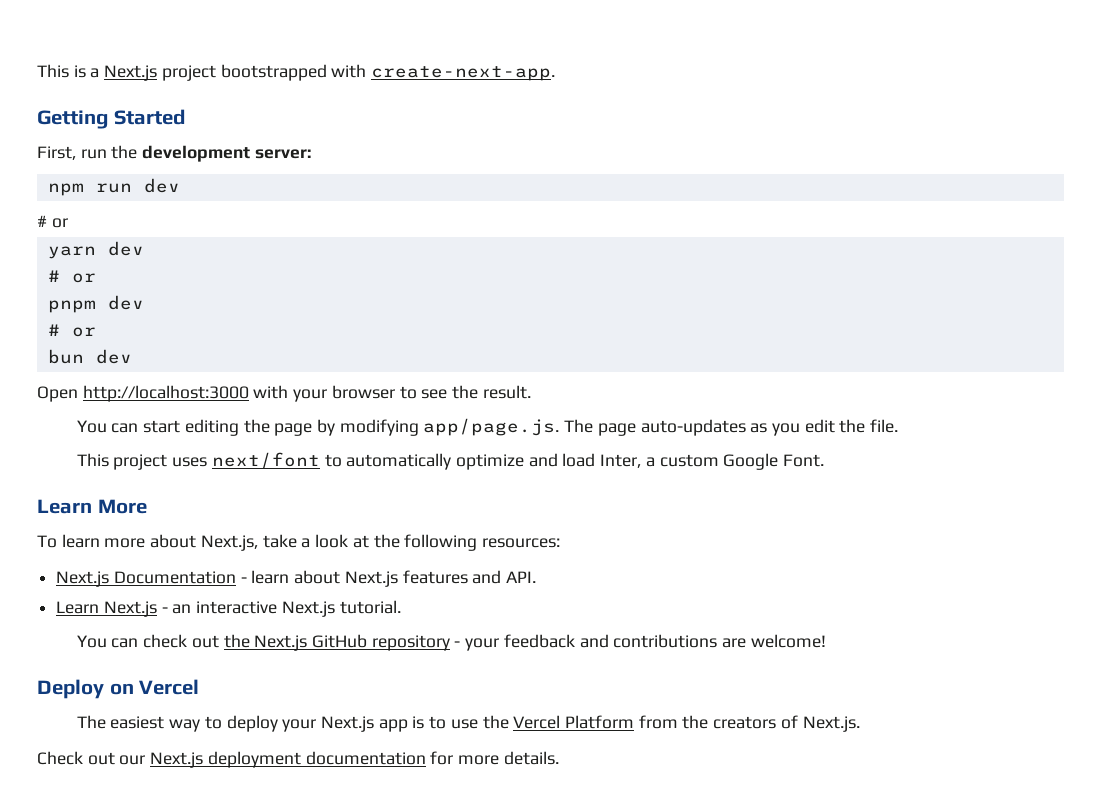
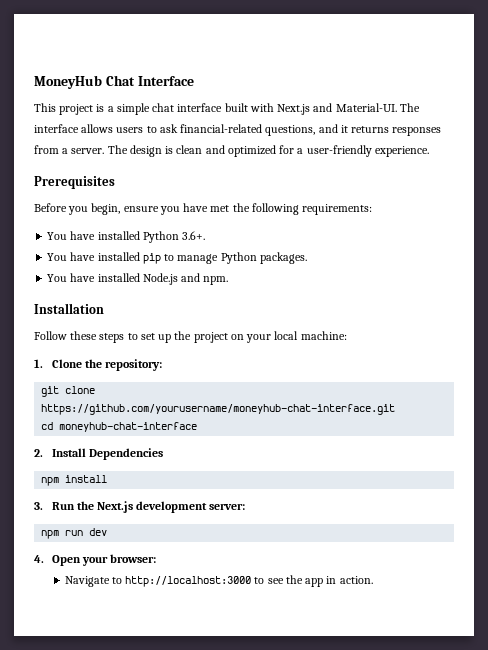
[37,64,556,81] [37,109,185,129] [37,145,138,160] This is a Next.js project bootstrapped with create-next-app. // Getting Started // First, run the -> [34,75,194,89] [34,103,420,115] [34,124,442,136] [34,145,429,157] [34,176,115,189] [34,203,373,215] [47,231,206,243] [47,252,307,264] [47,273,229,285] [34,303,104,314] [34,331,347,343] [34,359,162,371] [41,386,96,397] [41,404,396,415] [41,422,198,432] [34,448,163,460] [41,475,108,486] [34,501,133,513] MoneyHub Chat Interface // This project is a simple chat interface built with Next.js and Material-UI. The interface allows users to ask financial-related questions, and it returns responses from a server. The design is clean and optimized for a user-friendly experience. // Prerequisites // Before you begin, ensure you have met the following requirements: // You have installed Python 3.6+. // You have installed pip to manage Python packages. // You have installed Node.js and npm. // Installation // Follow these steps to set up the project on your local machine: // 1. Clone the repository: // git clone https://github.com/yourusername/moneyhub-chat-interface.git // cd moneyhub-chat-interface // 2. Install Dependencies // npm install // 3. Run the Next.js
[37,215,68,228] [47,241,144,259] [47,270,96,283] [47,295,144,313] [47,324,96,337] [47,349,132,364] [37,385,531,402] [76,418,899,436] [76,452,825,470] [37,499,147,514] [37,534,560,551] [56,570,537,587] [56,600,401,617] [76,634,826,651] [37,679,200,699] [76,715,860,732] [37,751,559,768] # or // yarn dev // # or // pnpm dev // # or // bun dev // Open http://localhost:3000 with your browser to see the result. // You can start editing the page by modifying app/page.js. The page auto-updates as you edit the file. // This project uses next/font to automatically optimize and load Inter, a custom Google Font. // Learn More // To learn more about Next.js, take a look at the following resources: // Next.js Documentation - learn about Next.js features and API. // Learn Next.js - an interactive Next.js tutorial. // You can check out the Next.js GitHub repository - your feedback and contributions are welcome! // Deploy on Vercel // The easiest way to deploy your Next.js app is to use the Vercel Platform from the creators of Next.js. // Check out our Next.js deployment documentation for more details. -> [34,554,156,566] [64,575,373,587] 4. Open your browser: // Navigate to http://localhost:3000 to see the app in action.

